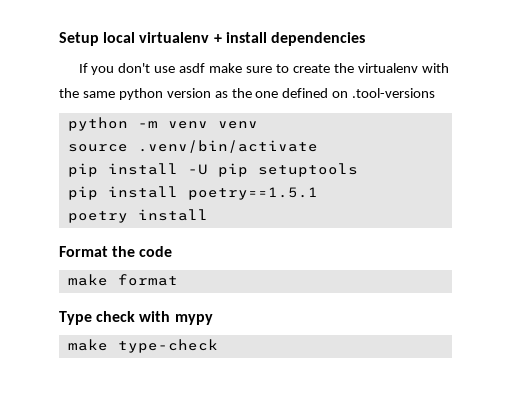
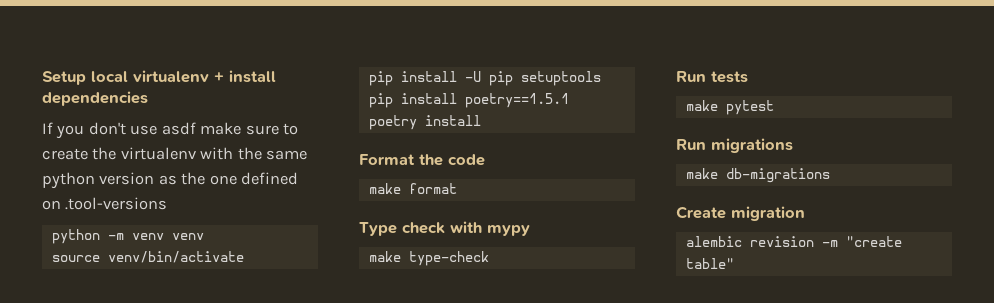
[137,140,318,153] .venv/bin/activate -> [107,251,244,263] venv/bin/activate
(218, 346) none -> [676,71,748,83] [685,100,774,115] [676,138,793,153] [685,168,830,183] [676,206,805,221] [685,236,902,247] [685,258,734,269] // Run tests // make pytest // Run migrations // make db-migrations // Create migration // alembic revision -m "create table"

